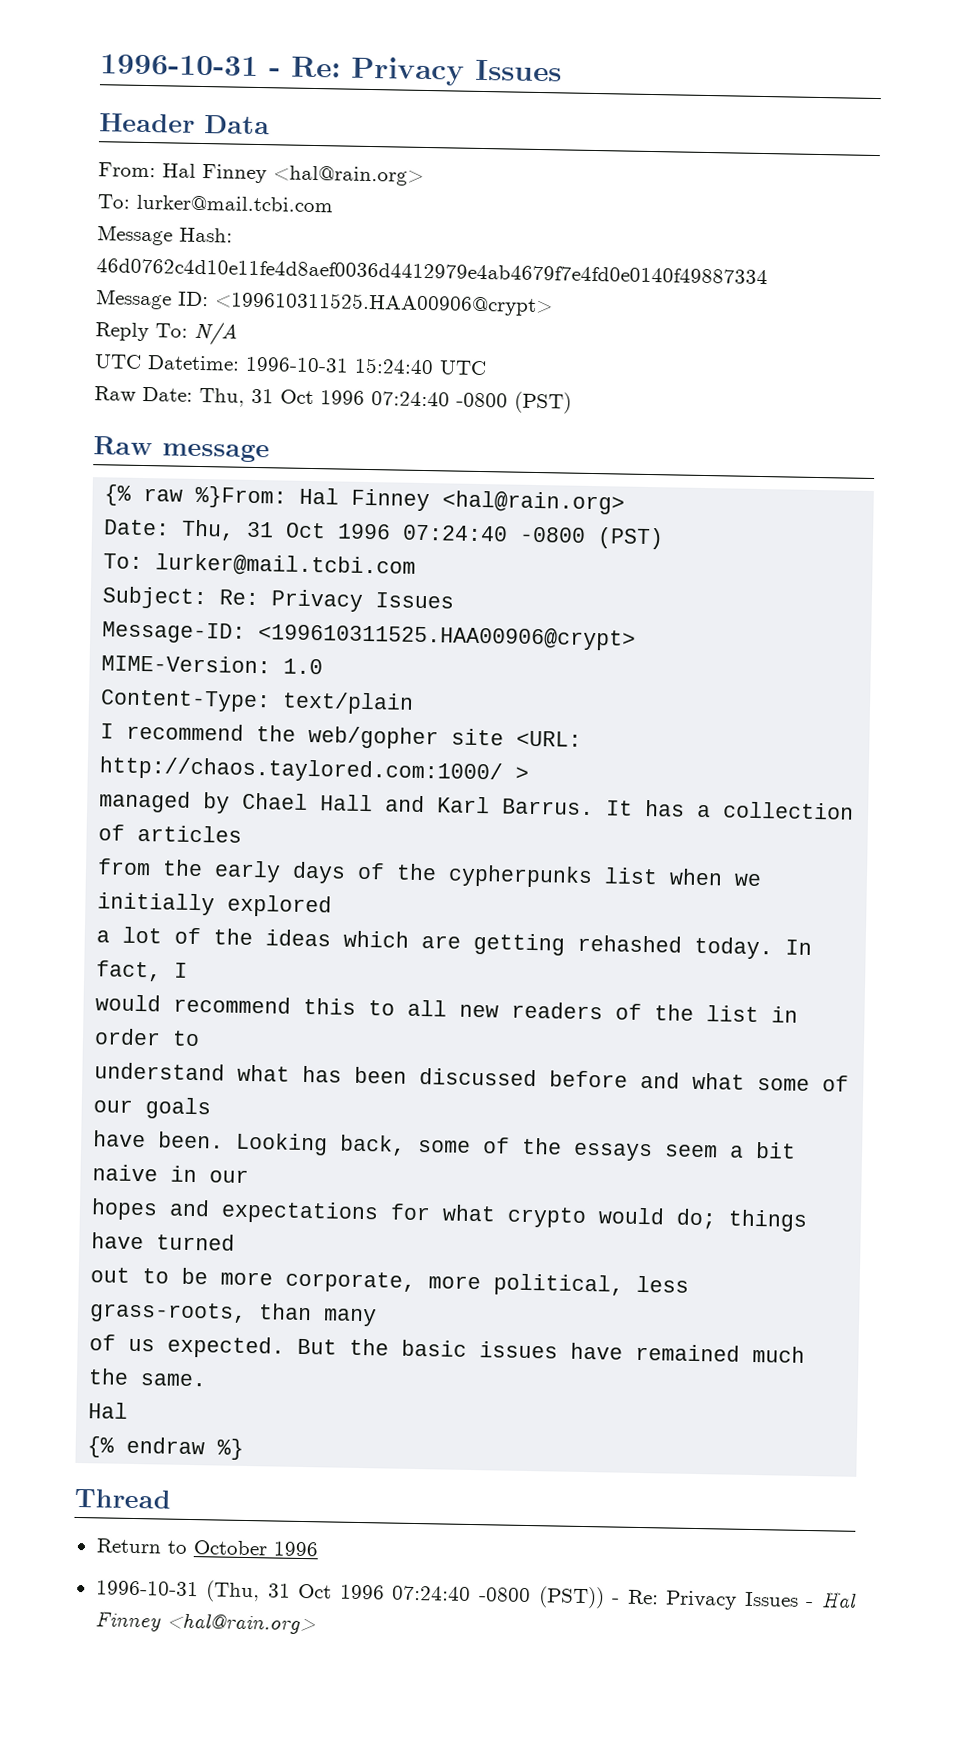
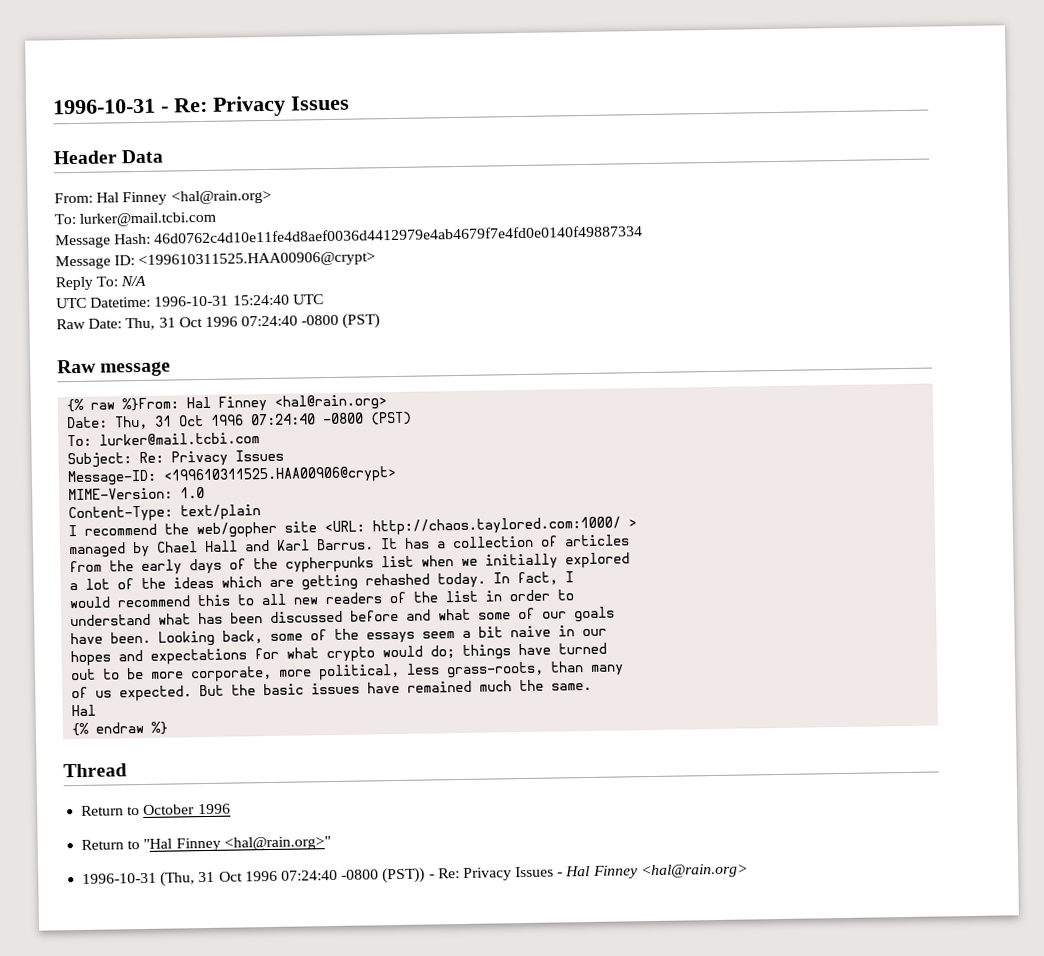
(319, 1549) none -> [81,836,331,852] // Return to "Hal Finney <hal@rain.org>"

